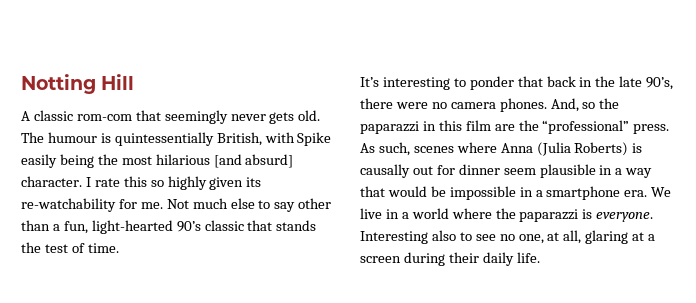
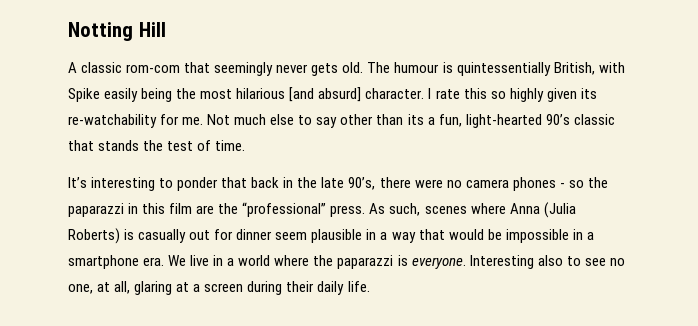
(50, 225) none -> [407,114,424,125] its
[499,98,579,112] phones. And, -> [512,177,565,191] phones -
[360,164,410,178] causally -> [138,229,187,243] casually

